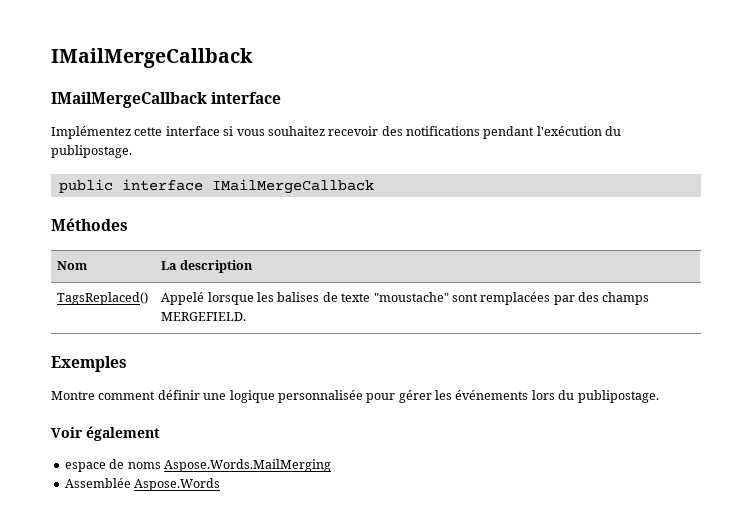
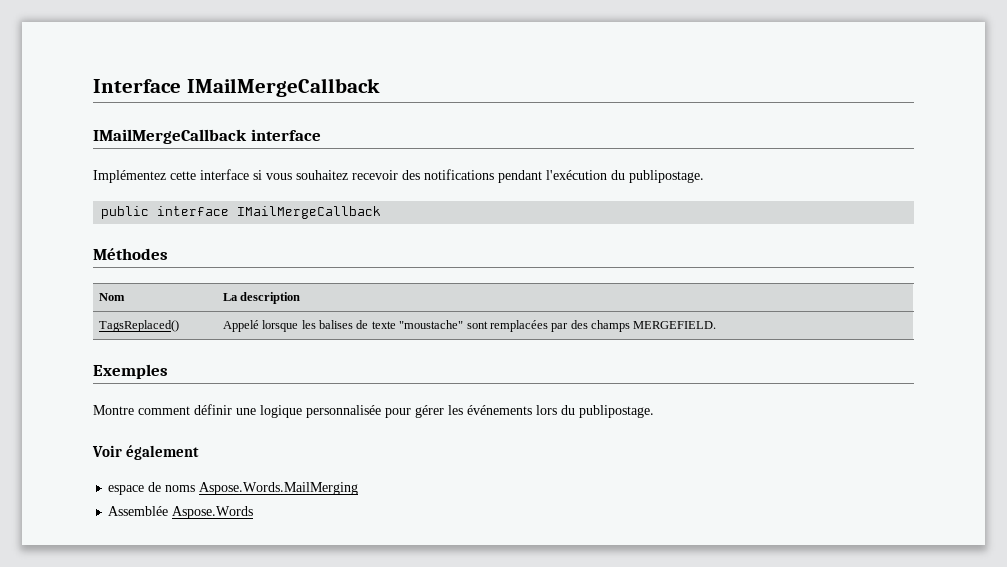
(51, 58) none -> [93,79,181,93] Interface

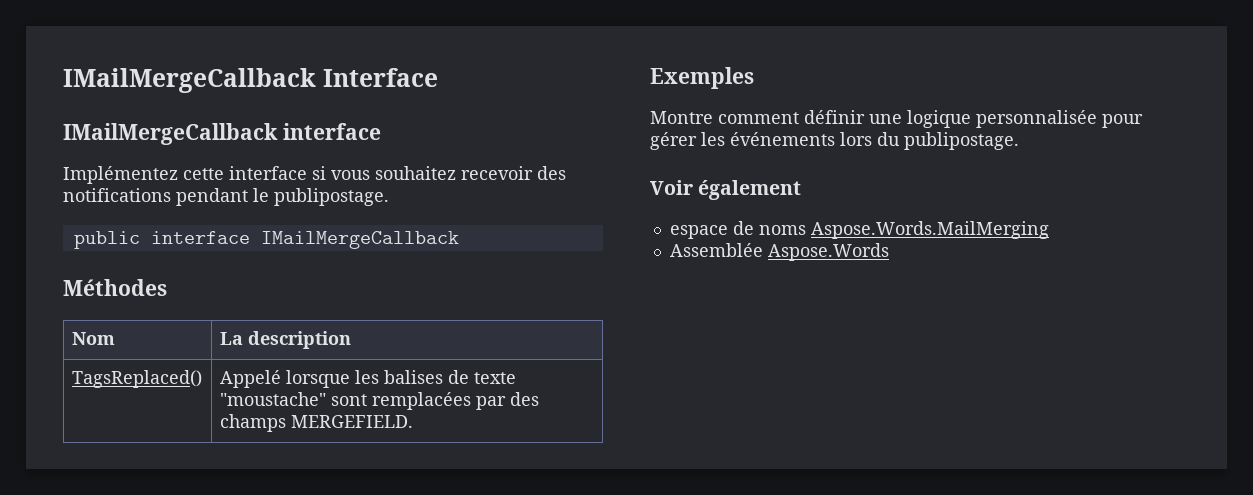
(93, 86) none -> [63,68,316,93] IMailMergeCallback
[186,78,380,97] IMailMergeCallback -> (438, 77) none
[546,170,625,180] l'exécution du -> [253,188,269,202] le

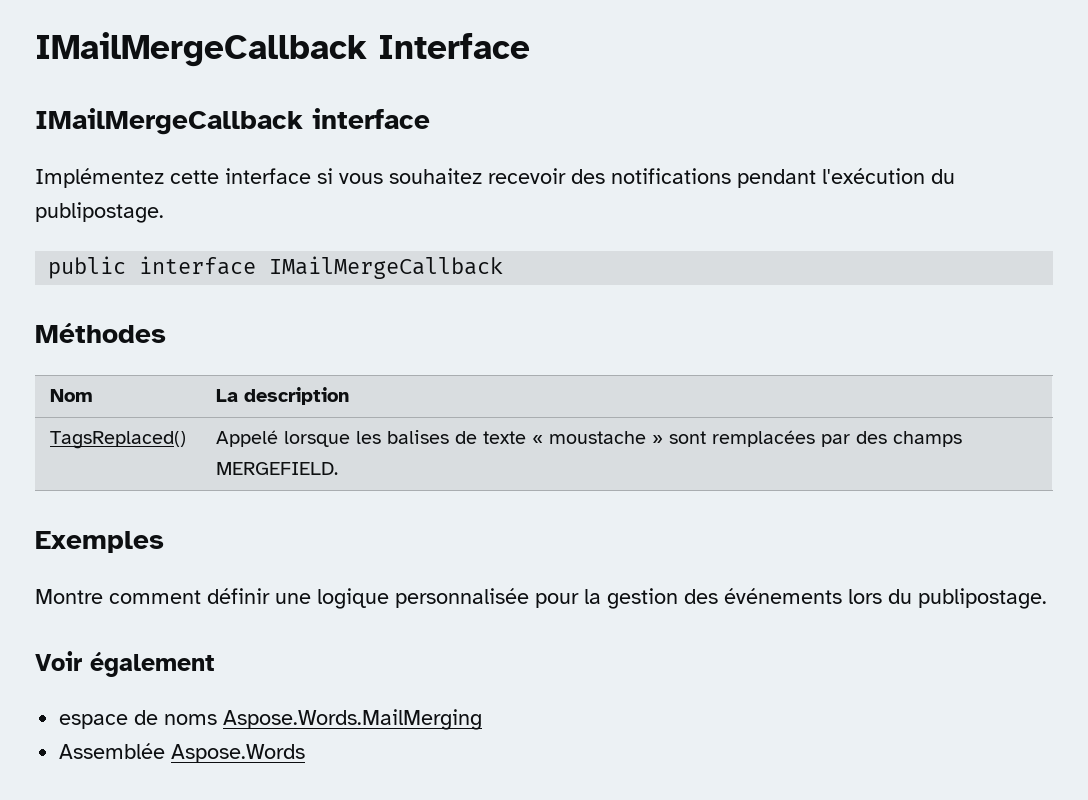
[253,188,269,202] le -> [822,168,955,184] l'exécution du
[219,392,326,406] "moustache" -> [531,431,663,444] « moustache »
[650,132,725,150] gérer les -> [584,588,718,609] la gestion des

